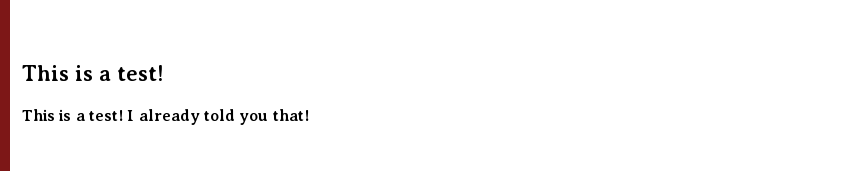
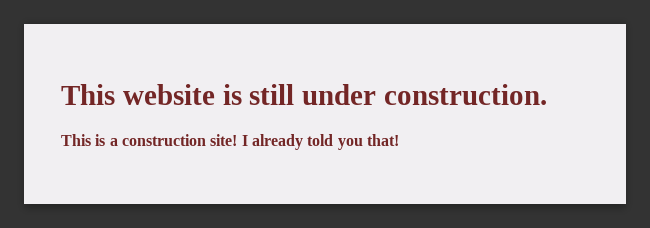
[22,65,163,81] [22,109,123,121] This is a test! // This is a test! -> [61,84,548,105] [61,134,238,146] This website is still under construction. // This is a construction site!

